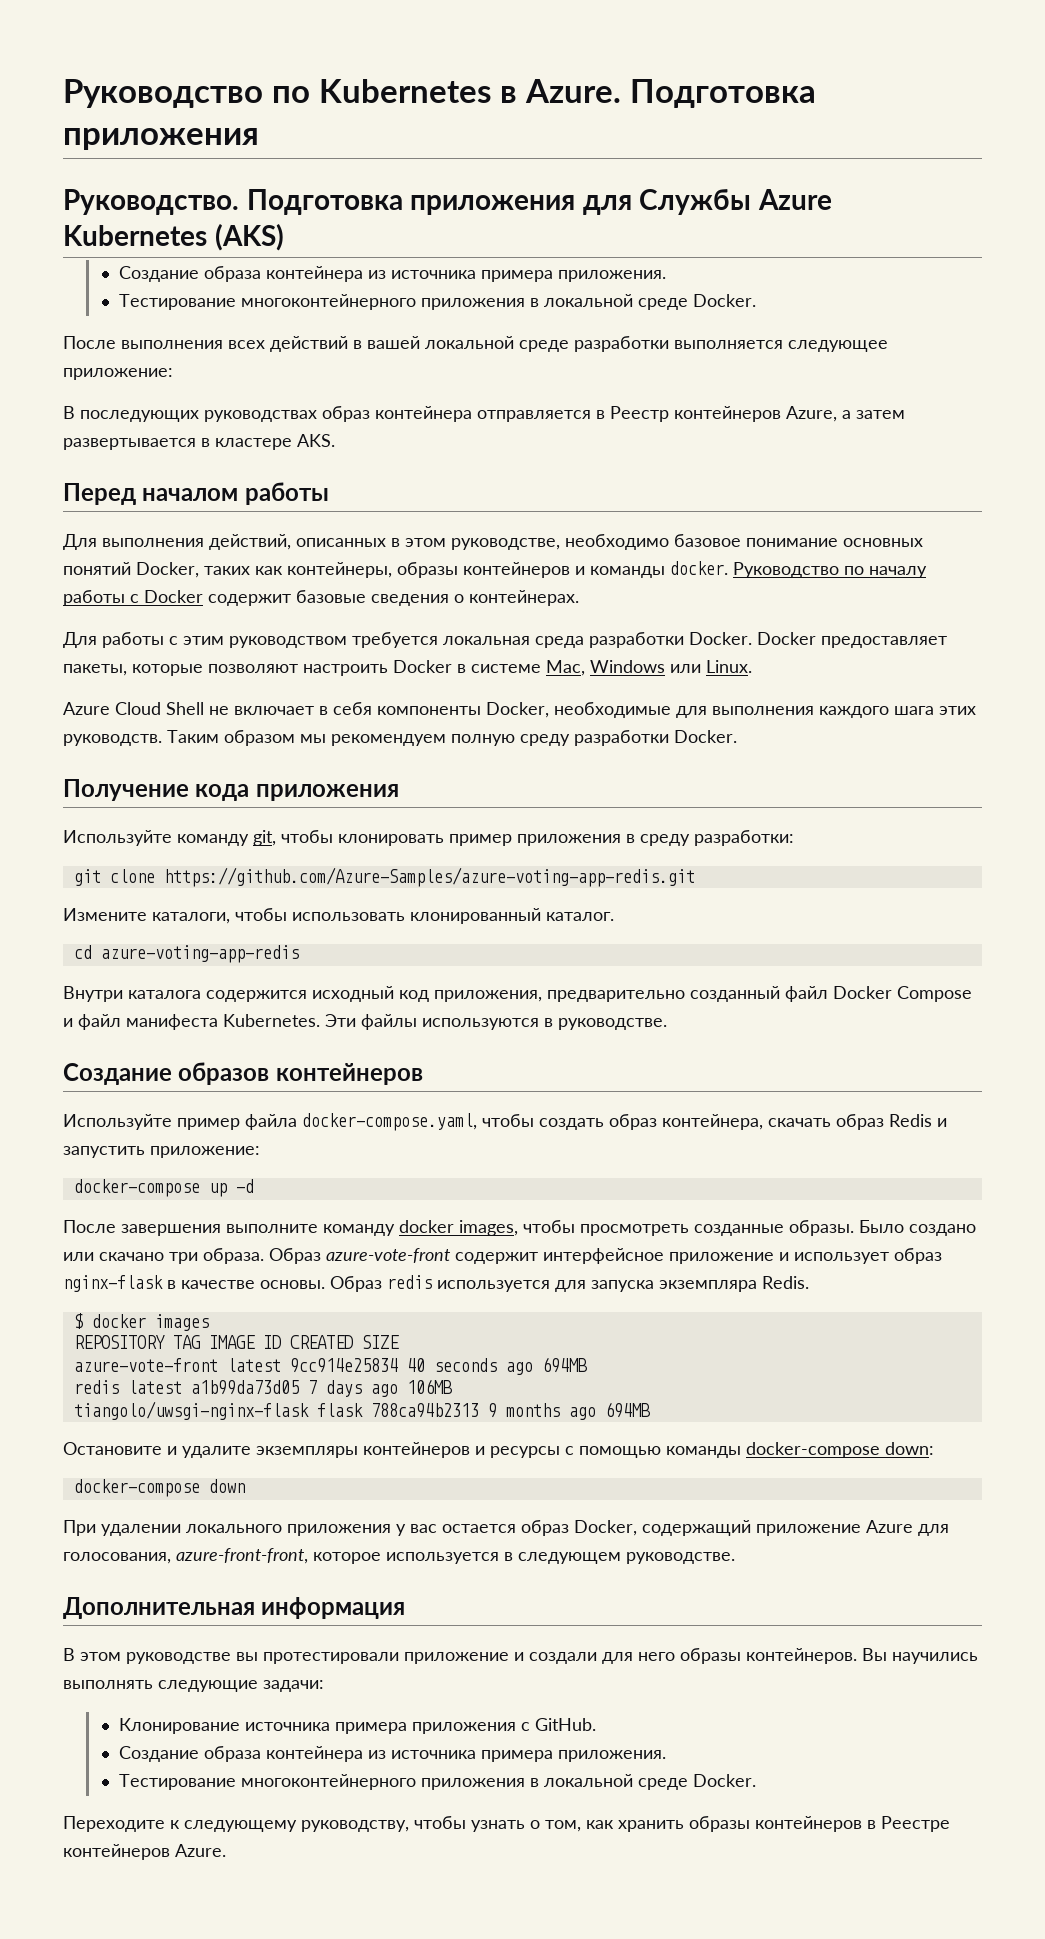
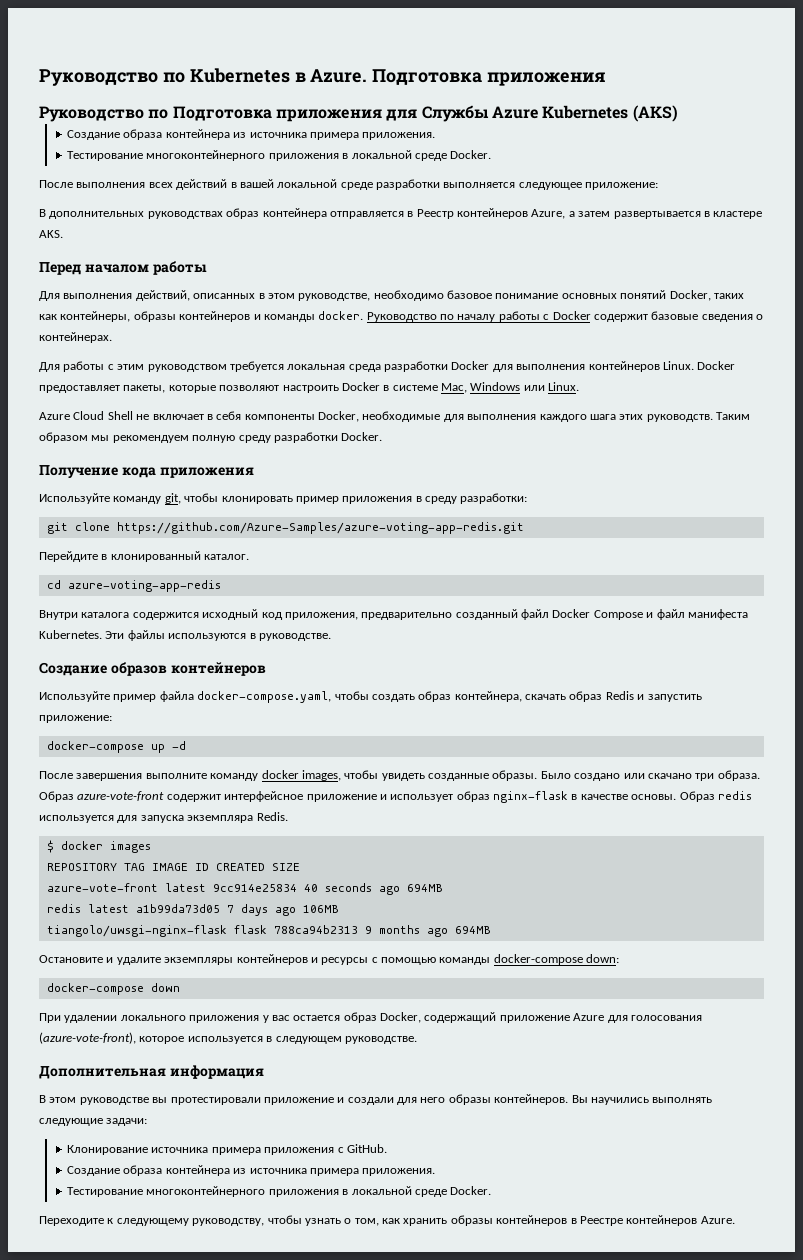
[63,189,239,215] Руководство. -> [39,106,169,122] Руководство по
[80,410,199,422] последующих -> [49,211,145,219] дополнительных
[689,632,752,645] Docker. -> [451,361,694,372] Docker для выполнения контейнеров Linux.
[63,908,405,924] Измените каталоги, чтобы использовать -> [39,551,108,562] Перейдите в
[580,1224,689,1236] просмотреть -> [381,773,425,781] увидеть
[63,1548,308,1564] голосования, azure-front-front, -> [630,1015,702,1021] [39,1032,136,1044] голосования (azure-vote-front),

